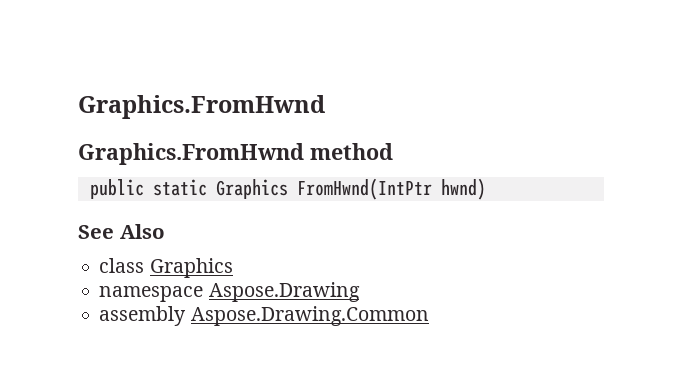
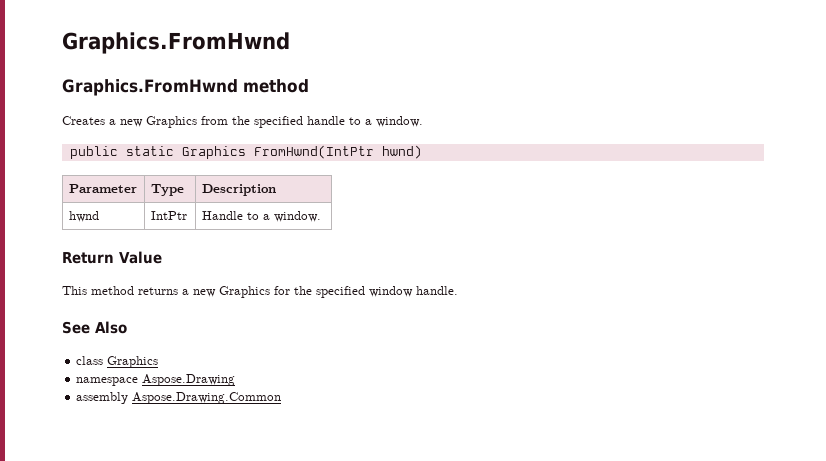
(393, 151) none -> [62,116,423,128] // Creates a new Graphics from the specified handle to a window.
(486, 189) none -> [68,184,137,193] [150,184,184,196] [201,184,276,196] [68,211,99,222] [150,211,187,220] [201,211,321,222] [62,251,162,264] [62,286,458,298] // Parameter | Type | Description // hwnd | IntPtr | Handle to a window. // Return Value // This method returns a new Graphics for the specified window handle.

